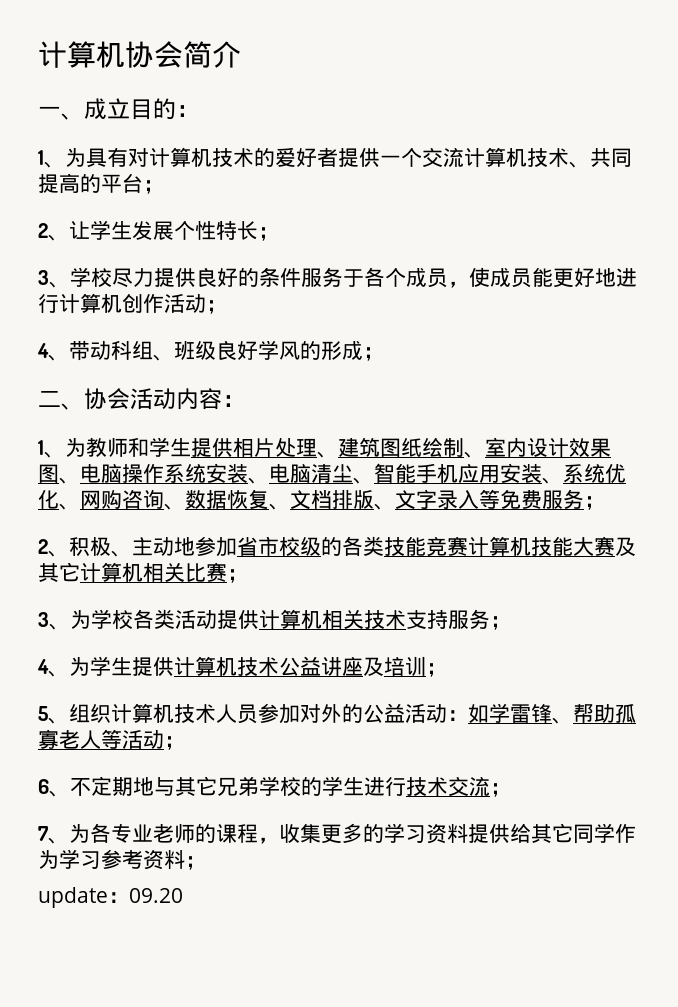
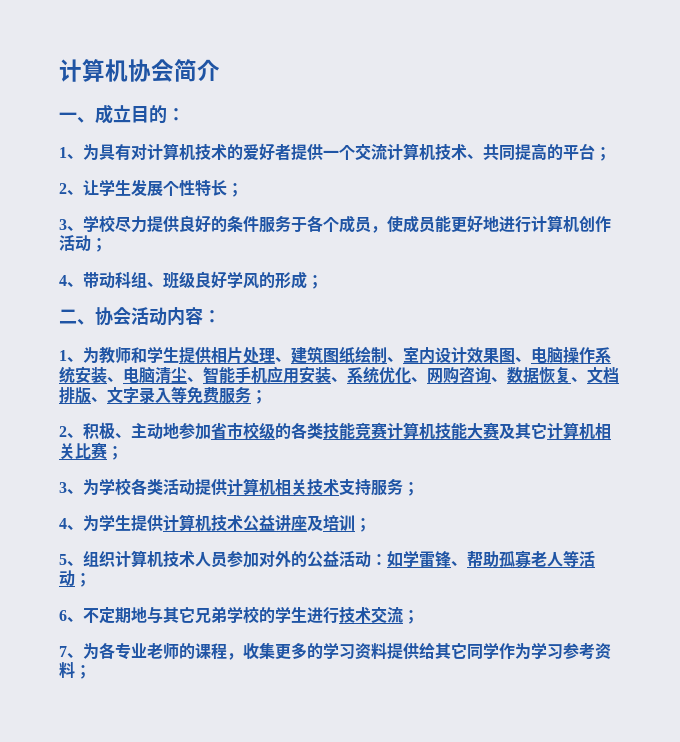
[38,887,183,908] // update：09.20 -> (91, 672) none

